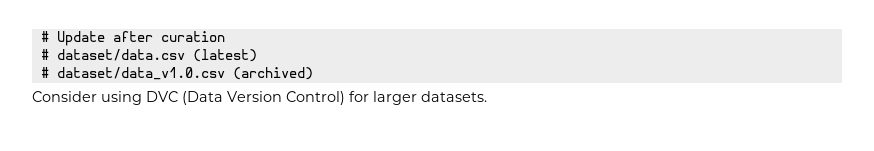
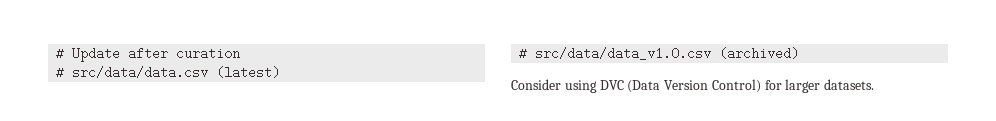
[56,49,185,61] dataset/data.csv -> [72,66,209,79] src/data/data.csv
[56,67,225,80] dataset/data_v1.0.csv -> [535,47,712,60] src/data/data_v1.0.csv

